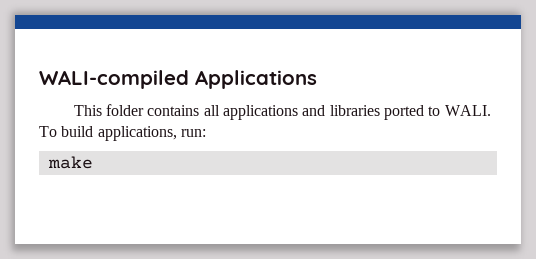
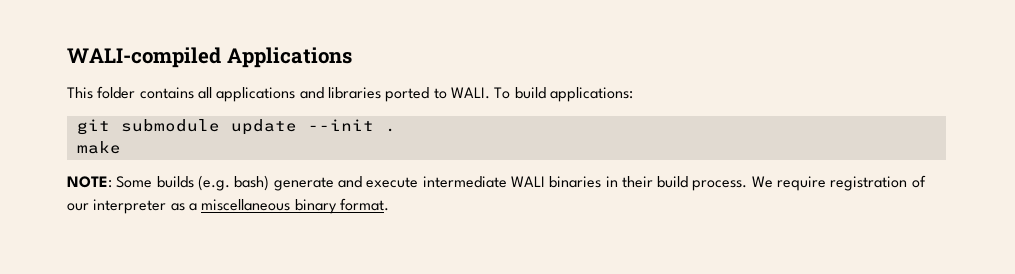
[97,126,206,141] [47,156,93,169] applications, run: // make -> [549,87,633,102] [76,119,396,135] [76,141,121,154] [67,175,926,191] [67,198,389,214] applications: // git submodule update --init . // make // NOTE: Some builds (e.g. bash) generate and execute intermediate WALI binaries in their build process. We require registration of our interpreter as a miscellaneous binary format.

